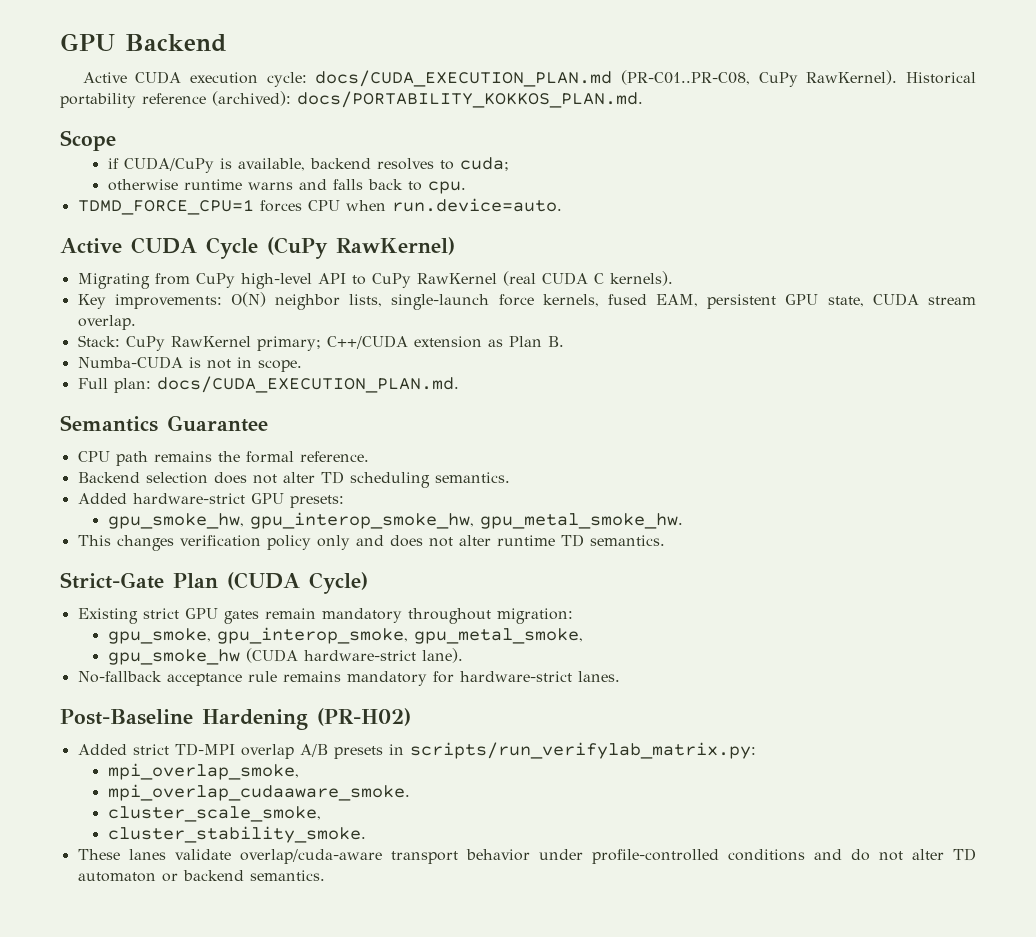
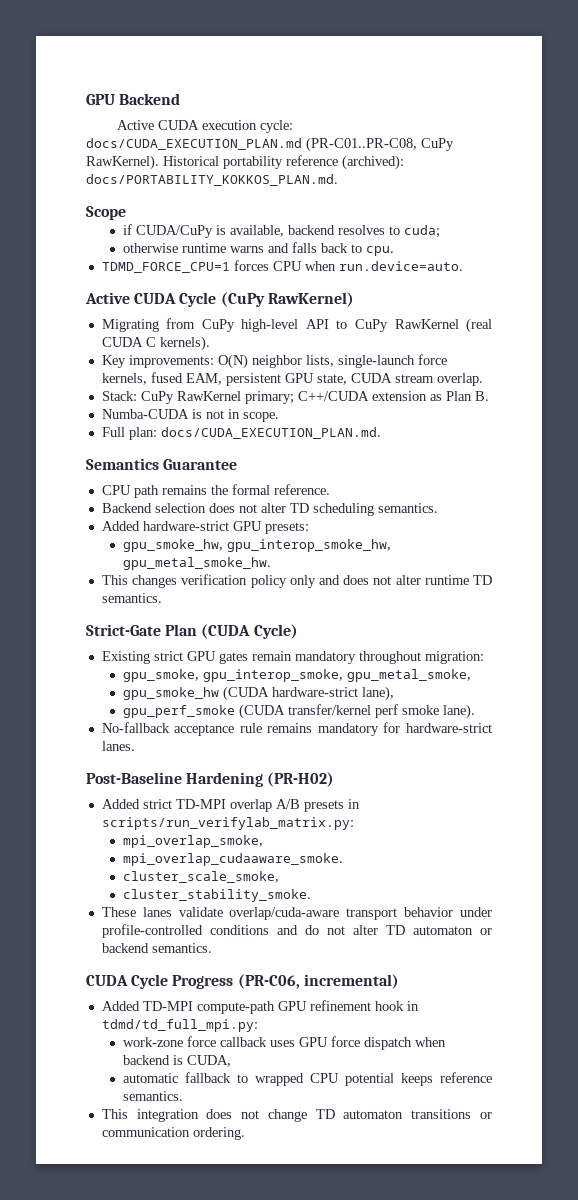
(416, 655) none -> [362,686,395,701] [123,704,440,719] lane), // gpu_perf_smoke (CUDA transfer/kernel perf smoke
(325, 875) none -> [86,974,399,989] [101,1000,419,1014] [101,1019,258,1032] [123,1036,447,1050] [123,1055,232,1067] [123,1072,492,1086] [123,1091,184,1101] [101,1109,493,1122] [101,1127,245,1140] // CUDA Cycle Progress (PR-C06, incremental) // Added TD-MPI compute-path GPU refinement hook in tdmd/td_full_mpi.py: // work-zone force callback uses GPU force dispatch when backend is CUDA, // automatic fallback to wrapped CPU potential keeps reference semantics. // This integration does not change TD automaton transitions or communication ordering.

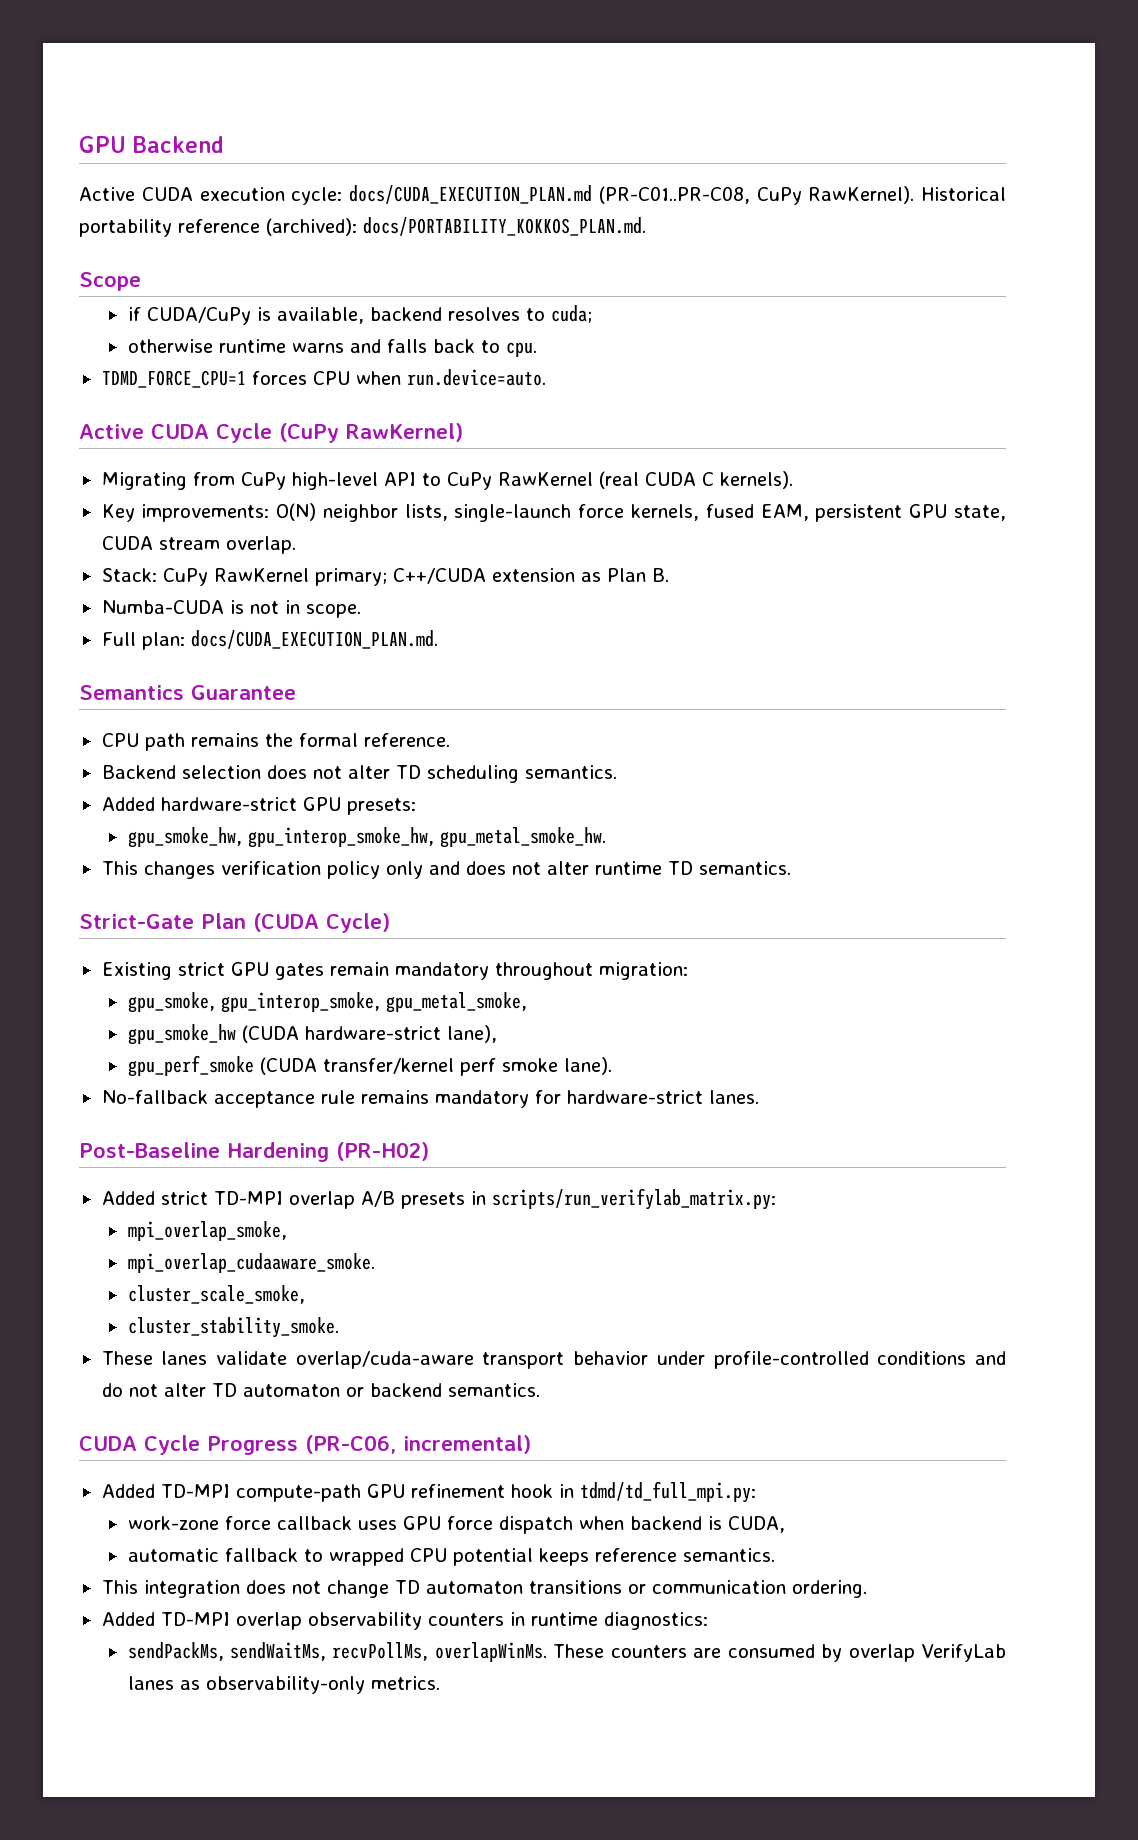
(245, 1133) none -> [101,1612,708,1630] [127,1642,1007,1662] [127,1676,440,1694] // Added TD-MPI overlap observability counters in runtime diagnostics: // sendPackMs, sendWaitMs, recvPollMs, overlapWinMs. These counters are consumed by overlap VerifyLab lanes as observability-only metrics.

